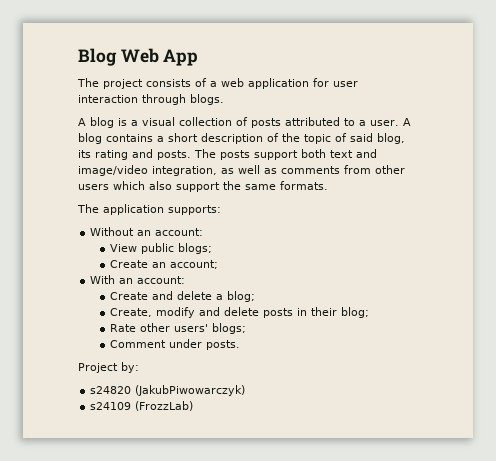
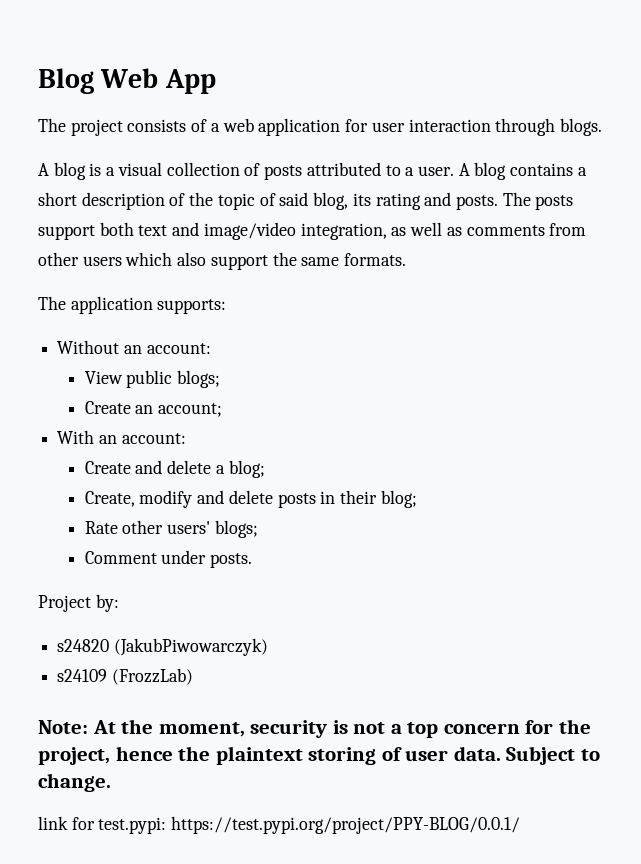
(194, 406) none -> [38,719,591,738] [38,746,600,765] [38,773,111,792] [38,816,521,834] // Note: At the moment, security is not a top concern for the project, hence the plaintext storing of user data. Subject to change. // link for test.pypi: https://test.pypi.org/project/PPY-BLOG/0.0.1/

